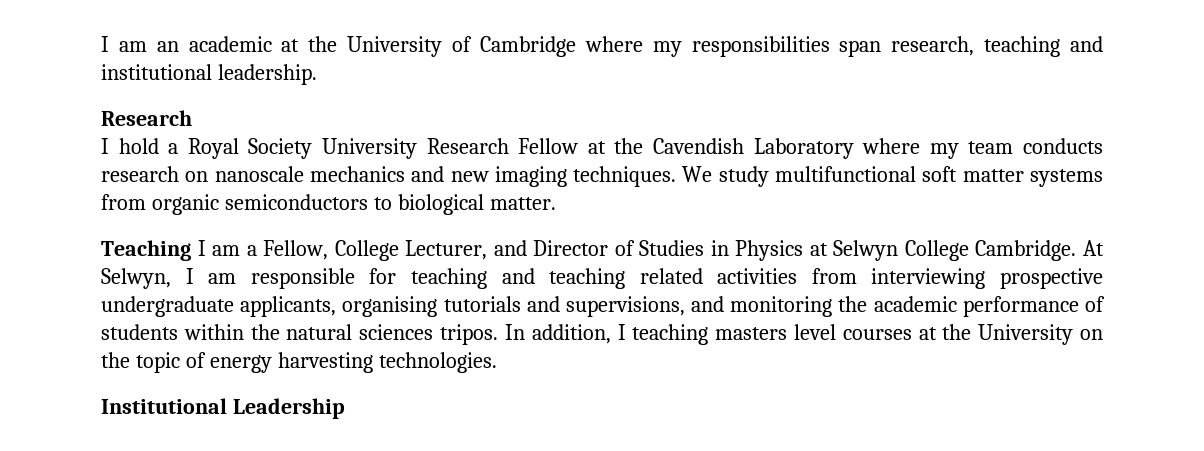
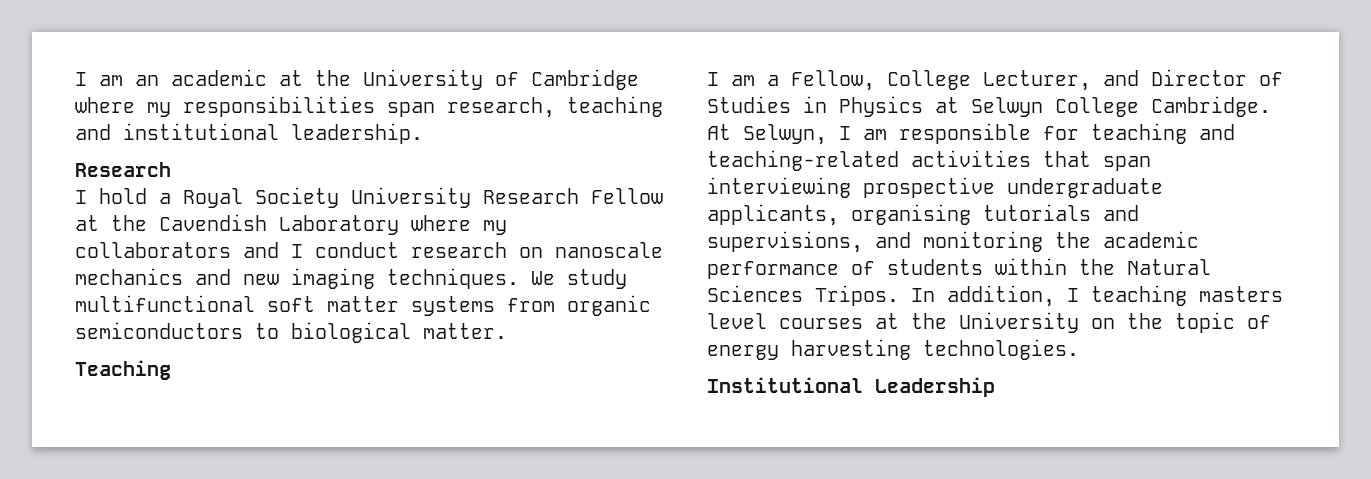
[968,138,1104,154] team conducts -> [75,242,399,258] collaborators and I conduct
(191, 250) none -> (171, 370) //
[549,268,857,289] teaching related activities from -> [707,150,1151,171] teaching-related activities that span
[286,324,499,345] natural sciences tripos. -> [1127,259,1211,275] [707,285,899,306] Natural Sciences Tripos.

